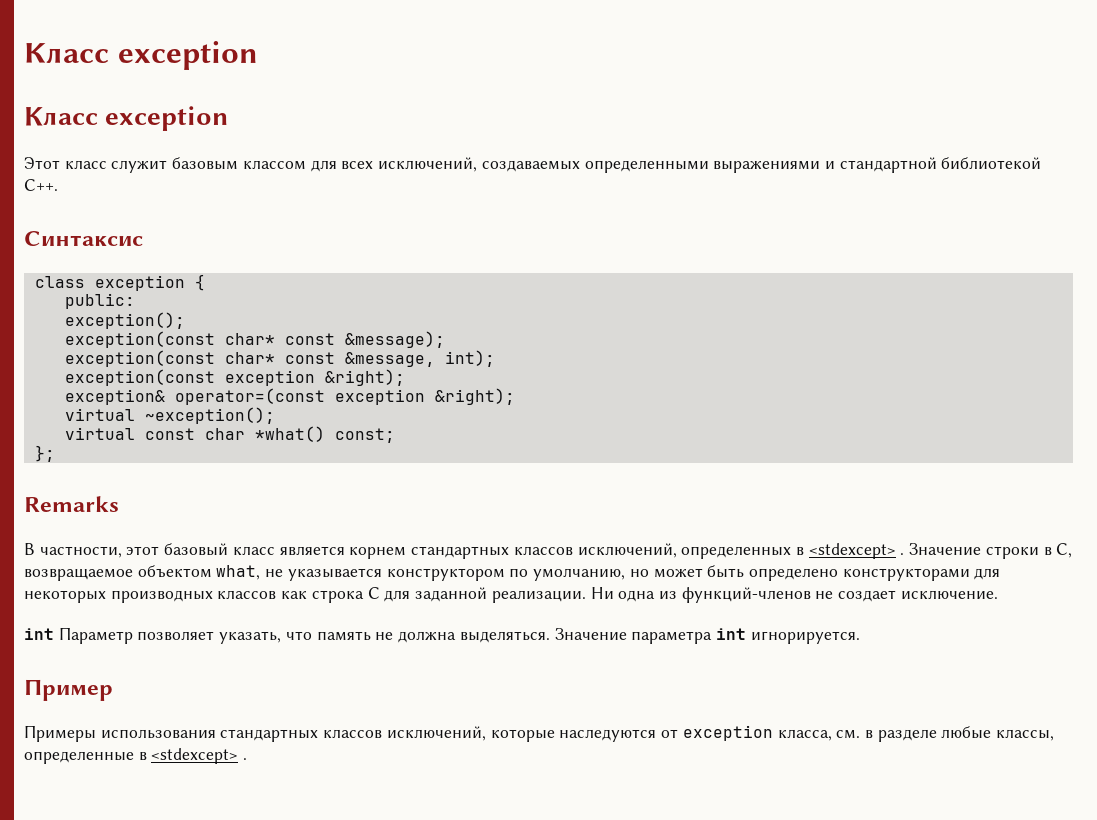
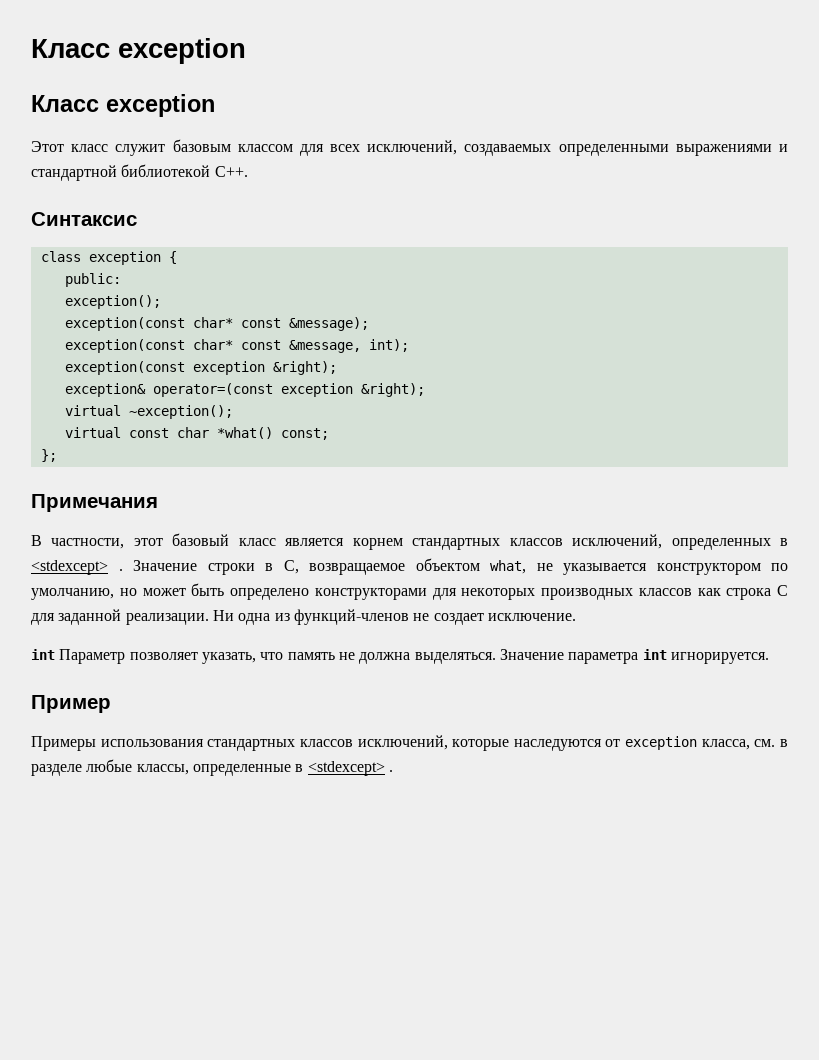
[24,496,119,512] Remarks -> [31,494,158,512] Примечания

